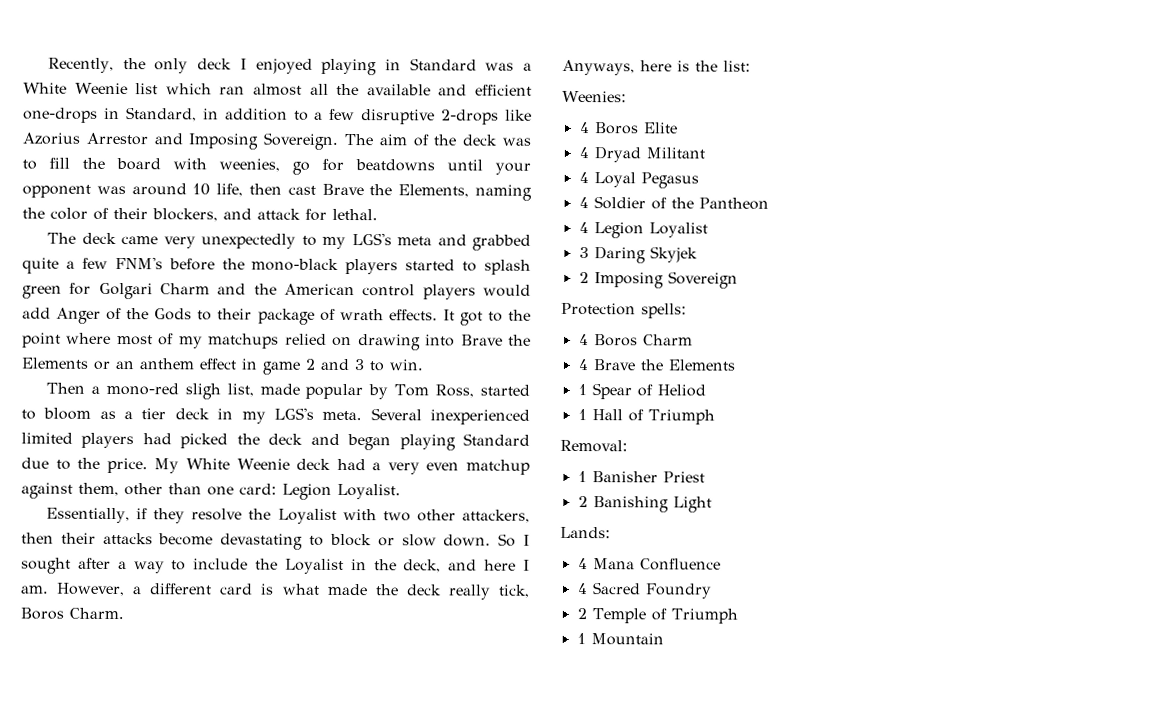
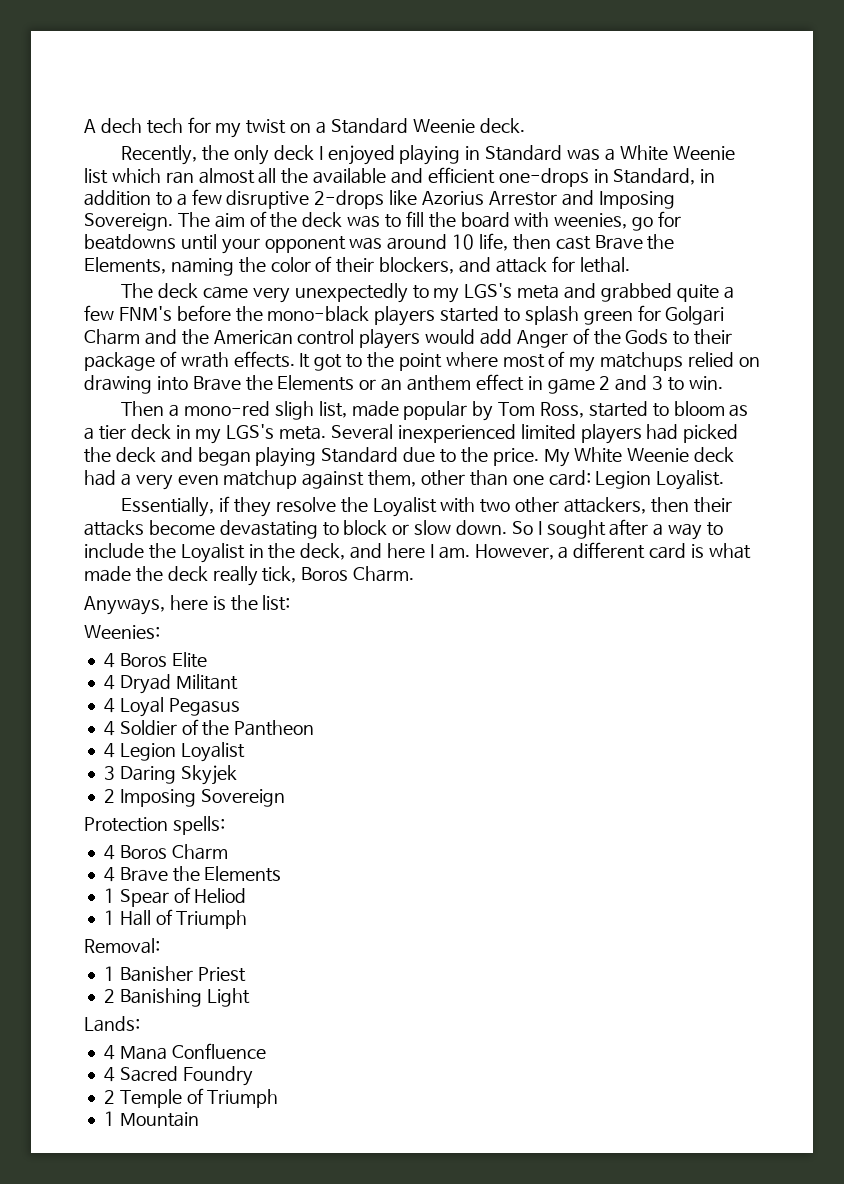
(48, 65) none -> [84,117,525,138] A dech tech for my twist on a Standard Weenie deck. //

